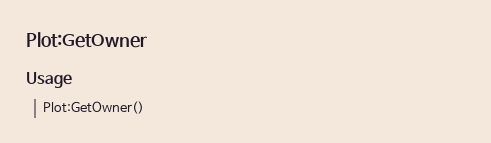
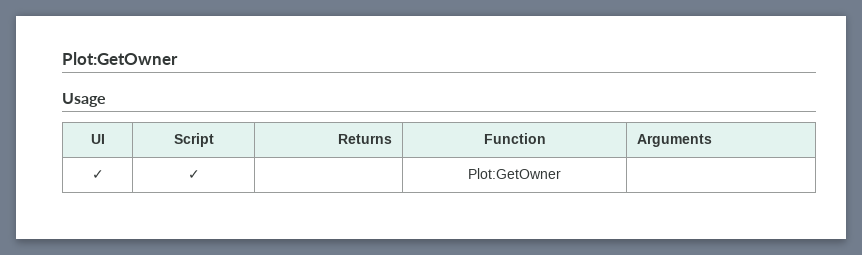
[43,101,145,114] // Plot:GetOwner() -> [90,134,105,144] [173,133,214,147] [338,134,393,144] [483,133,546,144] [636,134,712,147] [91,170,104,179] [187,170,200,179] [468,168,561,179] // UI | Script | Returns | Function | Arguments // ✓ | ✓ | | Plot:GetOwner |

